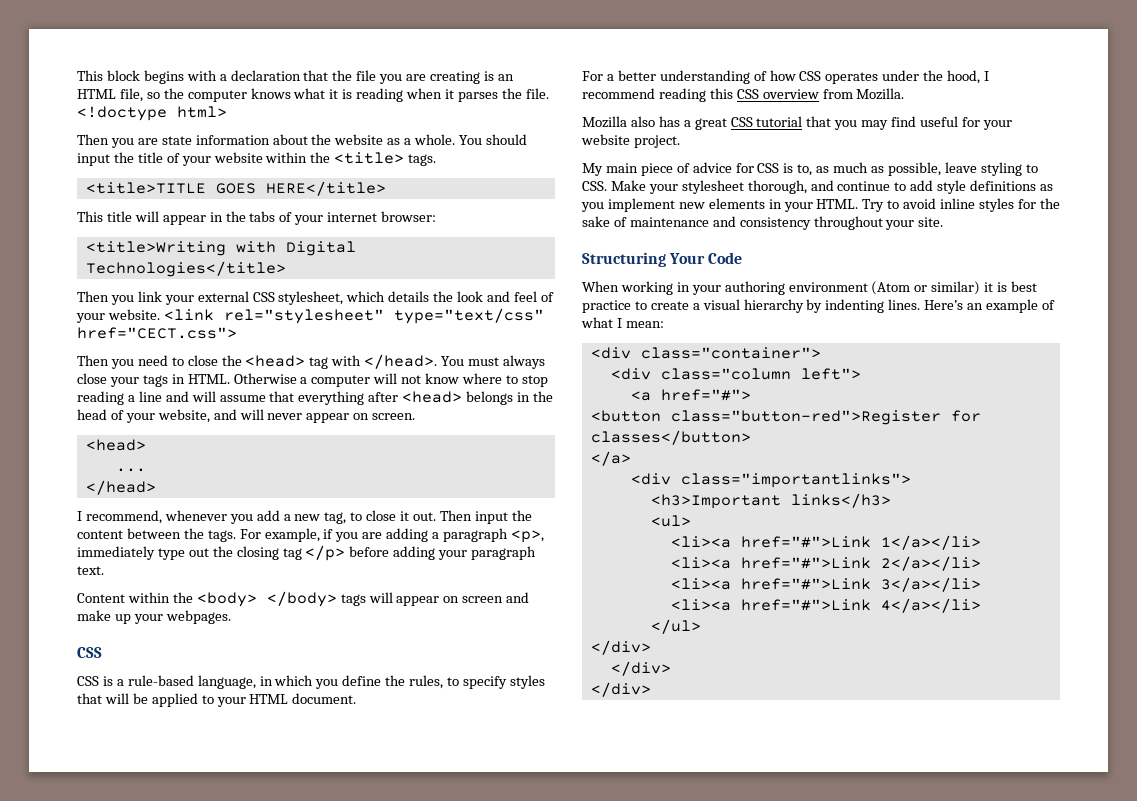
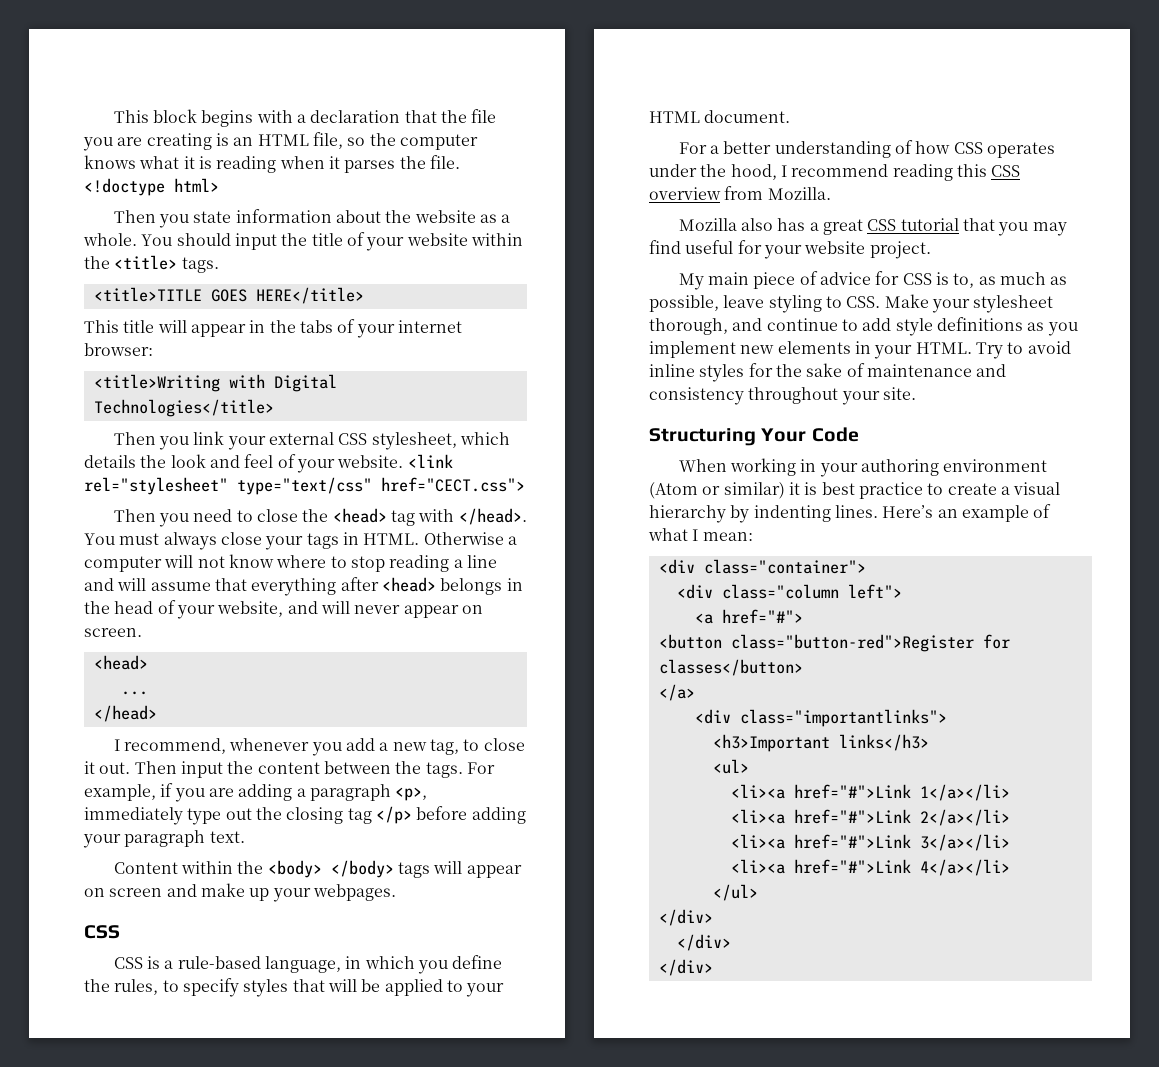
[137,138,158,145] are -> (189, 221) none

